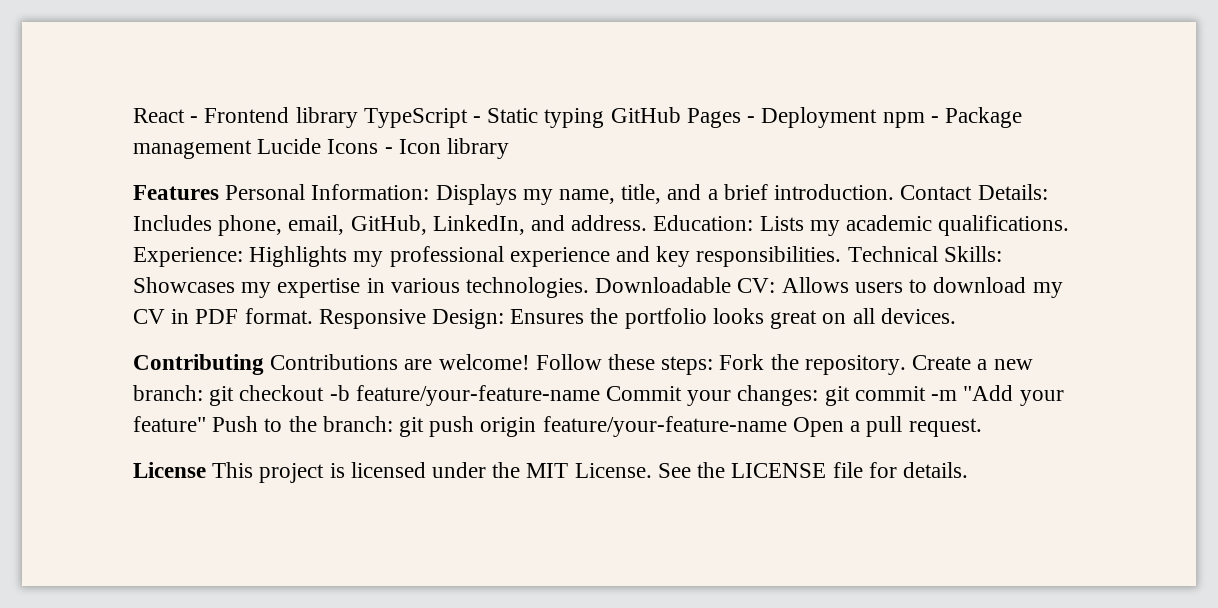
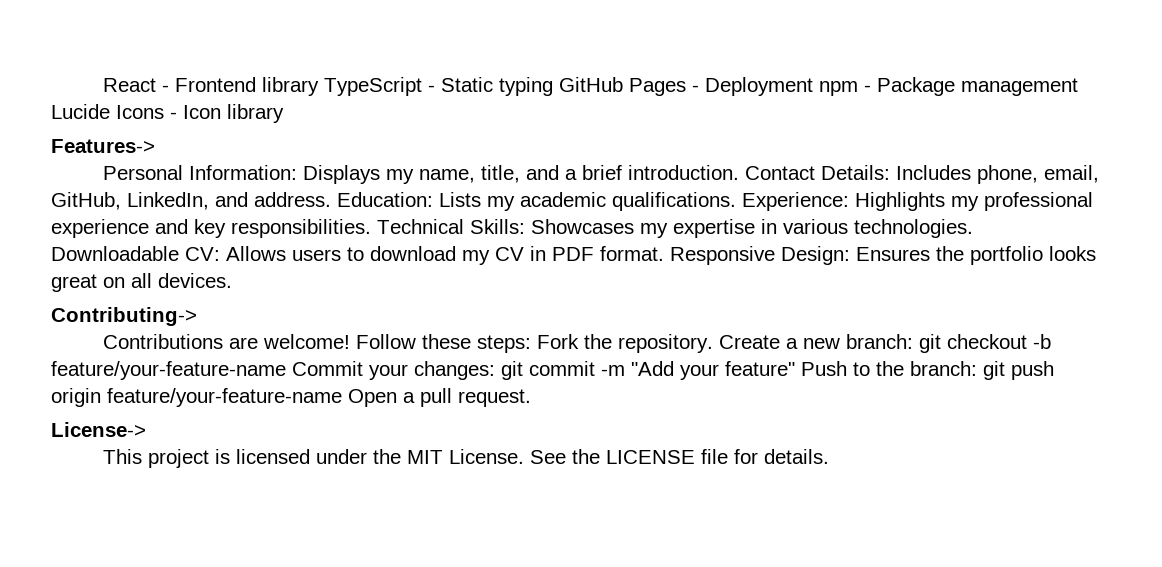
[133,185,219,200] Features -> [51,139,155,153] Features-> //
[133,354,264,375] Contributing -> [51,307,197,326] Contributing-> //
[133,462,206,478] License -> [51,422,146,437] License-> //

